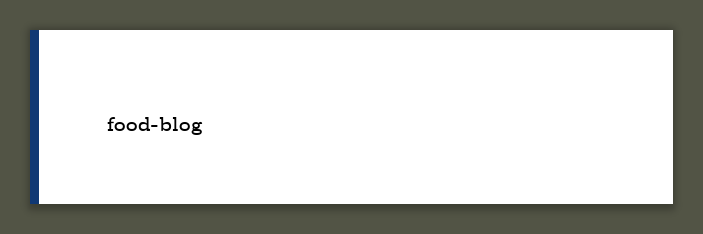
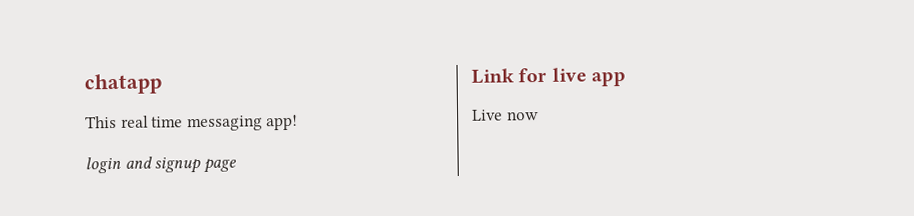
[107,117,203,135] food-blog -> [84,73,162,95] [85,114,299,132] [85,156,237,174] [471,67,627,87] [472,109,539,121] chatapp // This real time messaging app! // login and signup page // Link for live app // Live now

